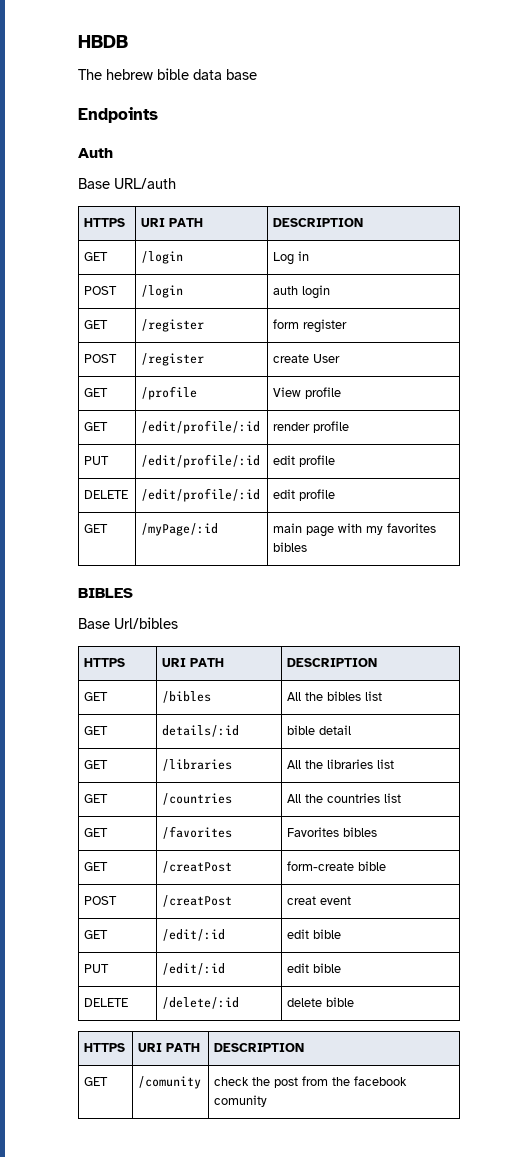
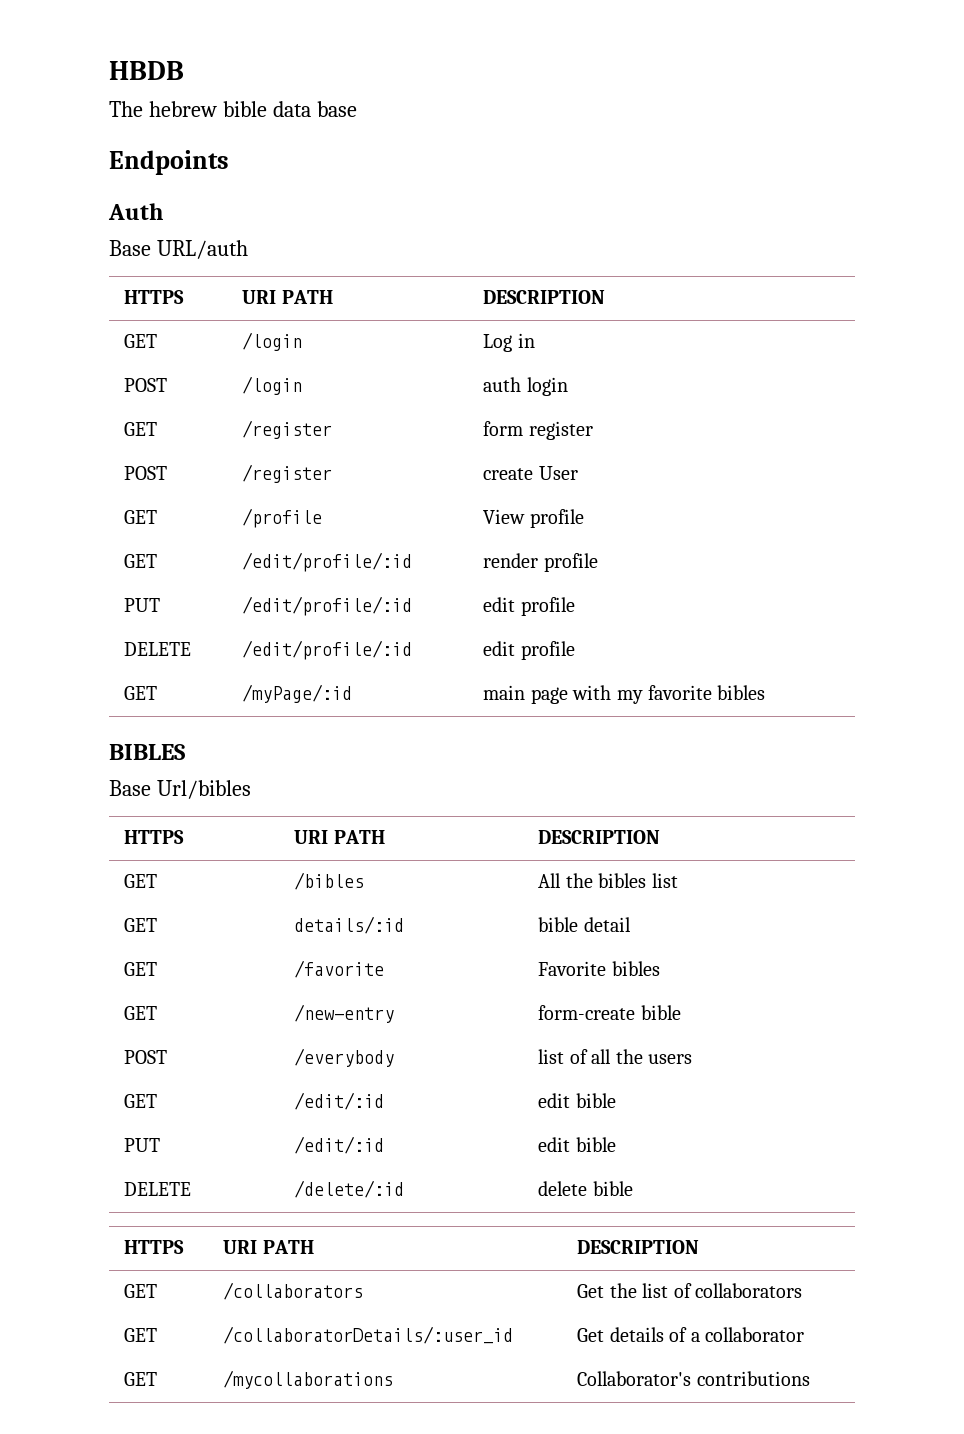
[387,523,437,533] favorites -> [647,685,712,700] favorite
[162,759,233,771] [287,759,395,769] [84,794,109,803] [162,793,233,805] [287,793,402,803] [84,828,109,837] [162,826,233,839] [287,827,340,837] /libraries | All the libraries list // GET | /countries | All the countries list // GET | /favorites | Favorites -> [294,960,385,978] [538,961,607,976] /favorite | Favorite
[162,861,233,873] /creatPost -> [294,1004,395,1023] /new-entry
[162,895,233,907] [287,896,352,905] /creatPost | creat event -> [294,1048,395,1067] [538,1049,692,1064] /everybody | list of all the users
[138,1076,202,1089] [214,1076,408,1088] [214,1095,268,1107] /comunity | check the post from the facebook comunity -> [223,1282,364,1300] [577,1283,802,1298] [124,1328,158,1342] [223,1326,514,1344] [577,1327,804,1342] [124,1372,158,1386] [223,1370,394,1389] [577,1371,810,1386] /collaborators | Get the list of collaborators // GET | /collaboratorDetails/:user_id | Get details of a collaborator // GET | /mycollaborations | Collaborator's contributions

